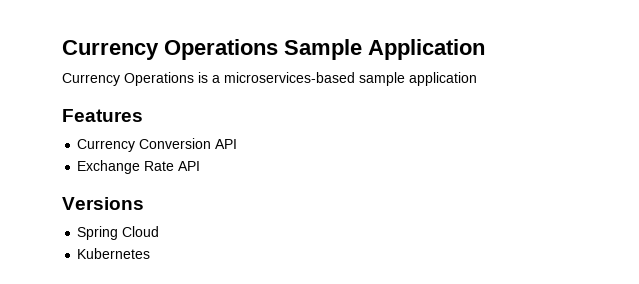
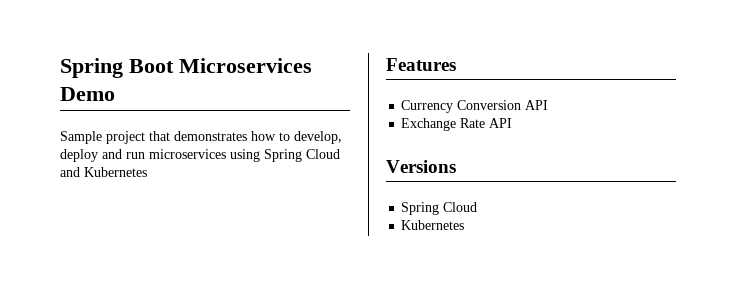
[62,39,485,60] [62,72,477,86] Currency Operations Sample Application // Currency Operations is a microservices-based sample application -> [60,58,312,78] [60,87,115,101] [60,131,342,144] [60,149,340,162] [60,167,147,177] Spring Boot Microservices Demo // Sample project that demonstrates how to develop, deploy and run microservices using Spring Cloud and Kubernetes

